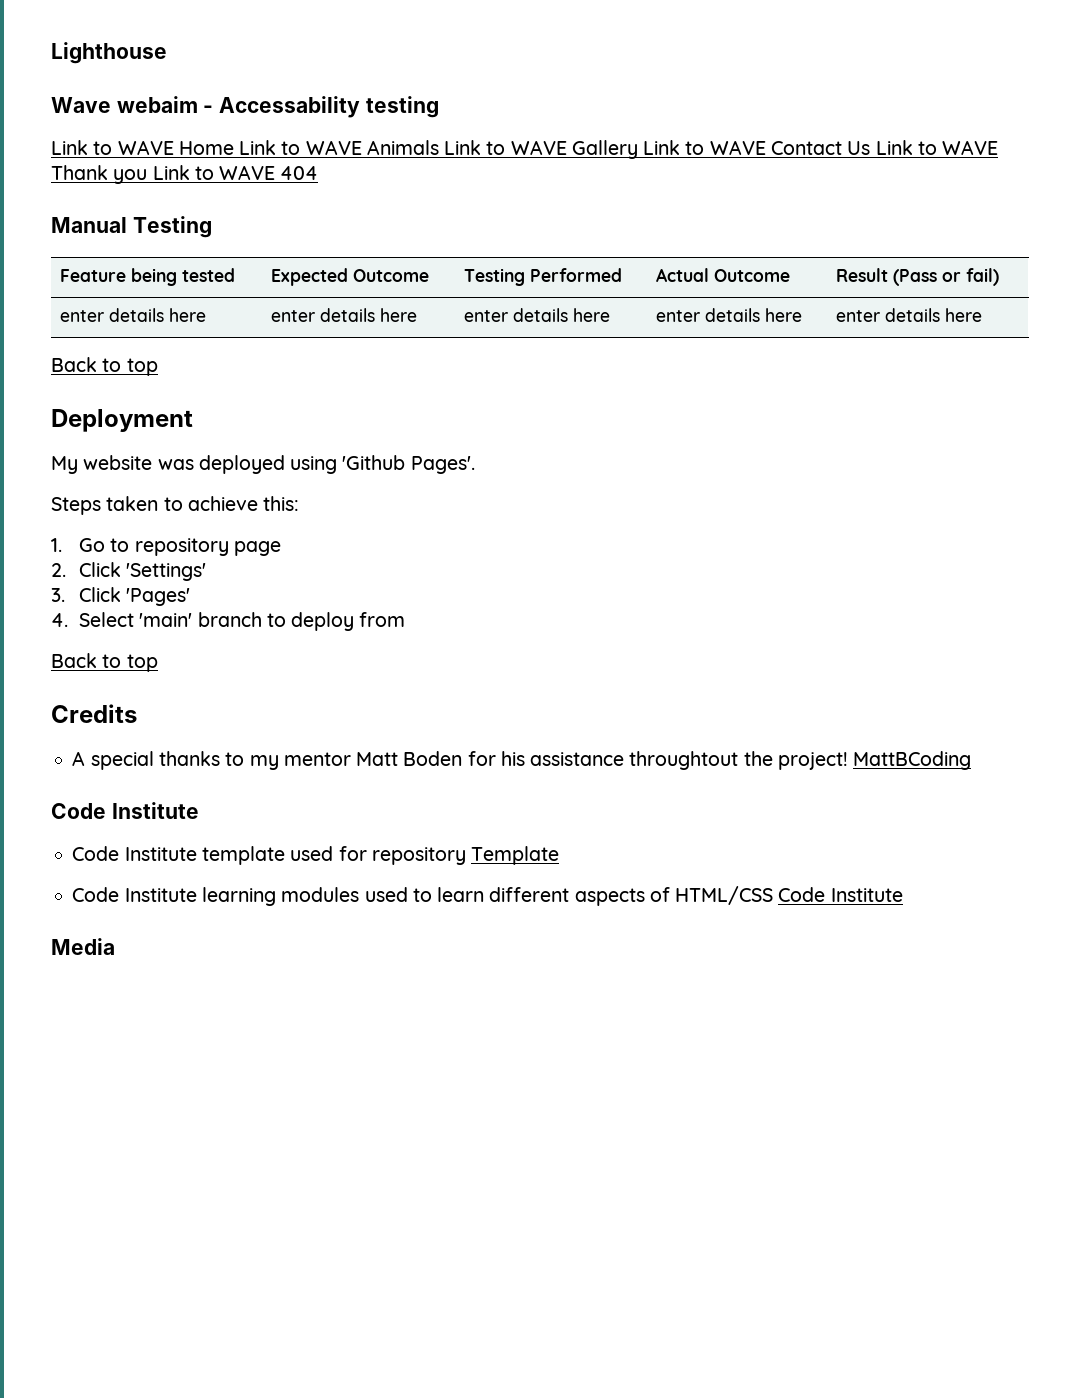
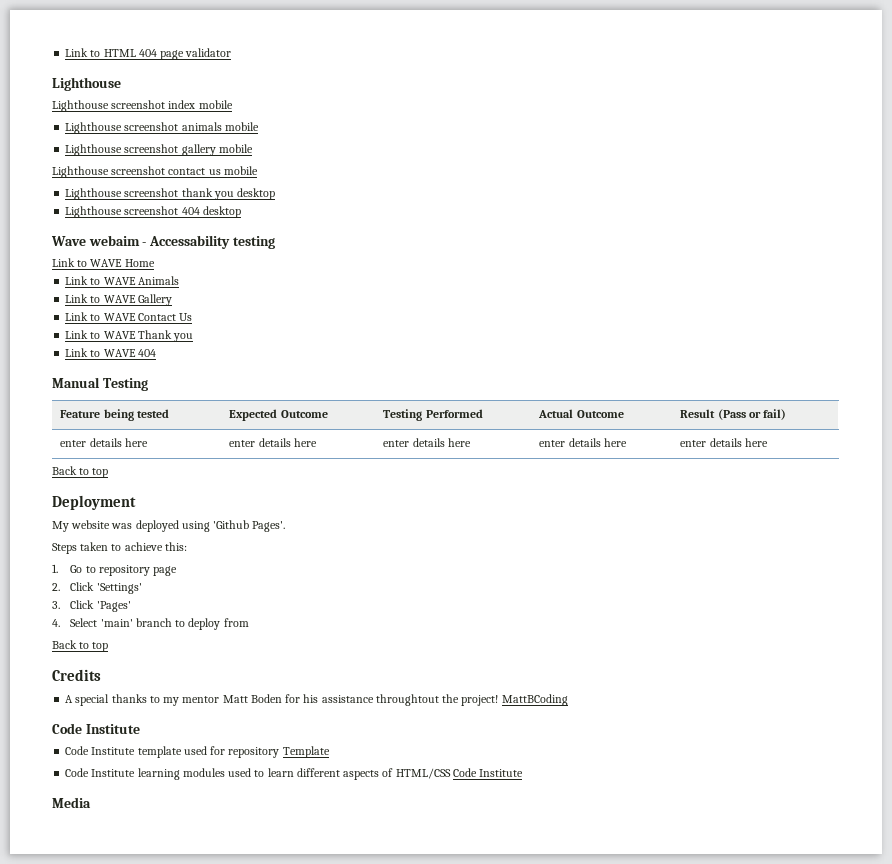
[51,42,167,64] Lighthouse -> [65,48,232,60] [52,77,121,91] [52,100,233,112] [65,122,259,134] [65,144,253,156] [52,166,258,178] [65,188,276,200] [65,206,241,218] Link to HTML 404 page validator // Lighthouse // Lighthouse screenshot index mobile // Lighthouse screenshot animals mobile // Lighthouse screenshot gallery mobile // Lighthouse screenshot contact us mobile // Lighthouse screenshot thank you desktop // Lighthouse screenshot 404 desktop
(234, 148) none -> (155, 263) //
(439, 147) none -> (179, 280) //
(638, 149) none -> (172, 300) //
(871, 148) none -> (193, 317) //
(148, 176) none -> (194, 337) //

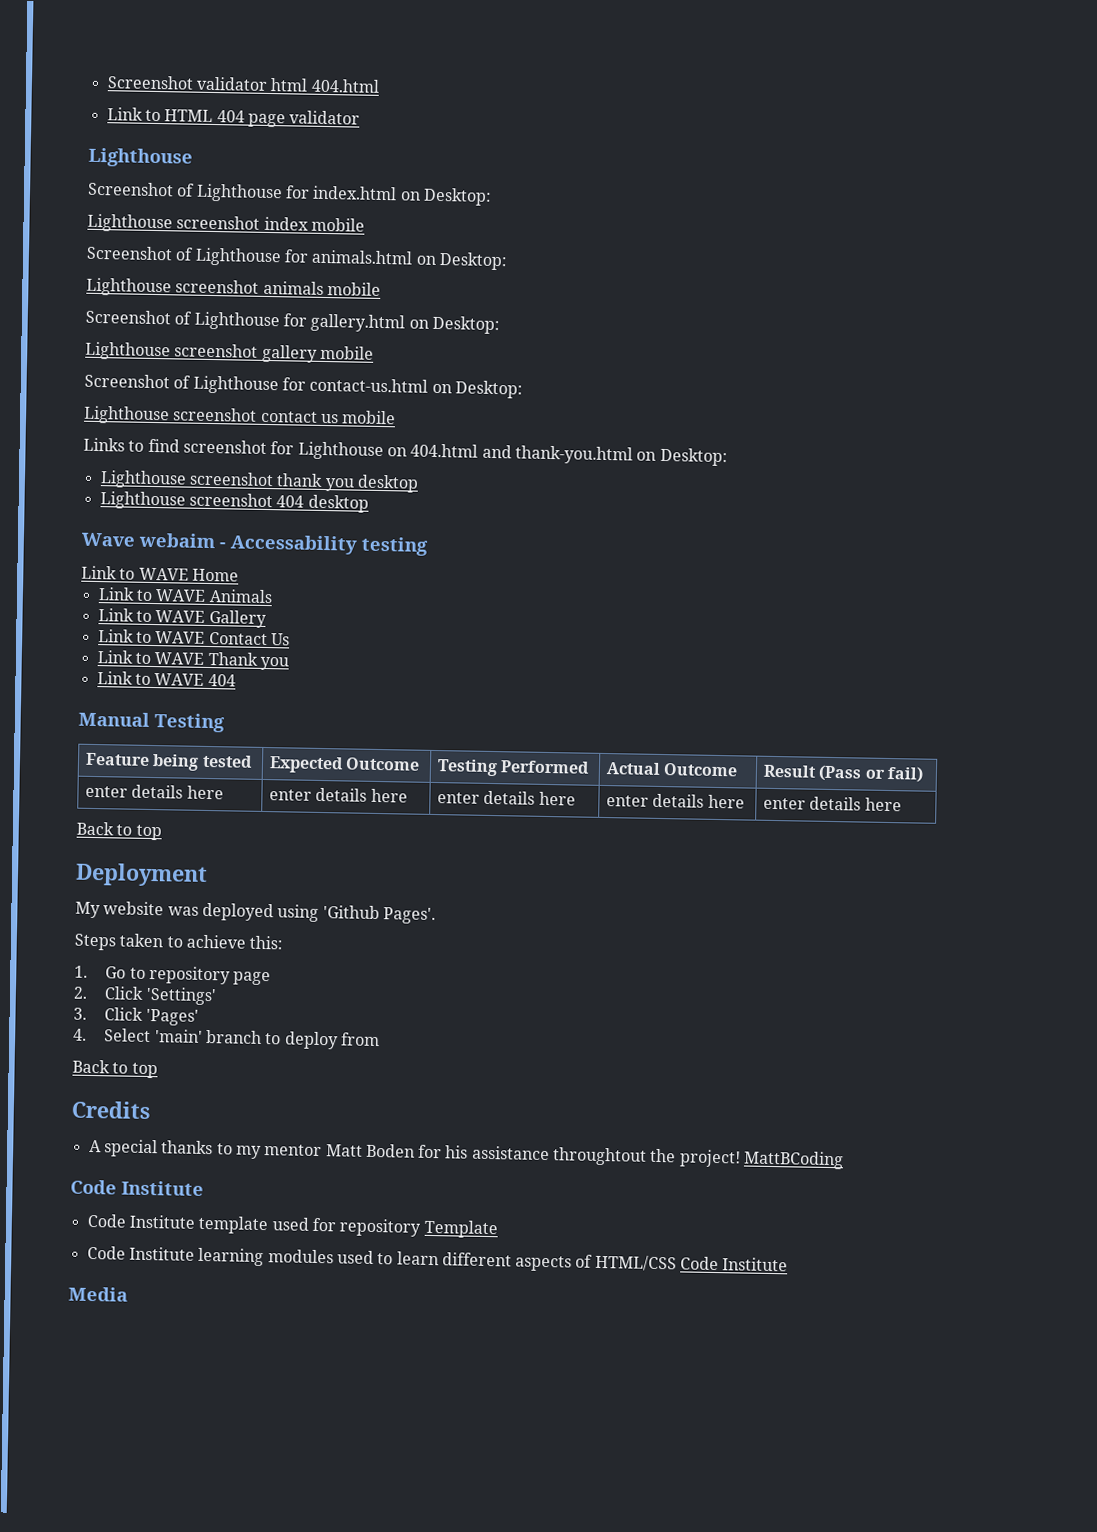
(65, 52) none -> [106,75,380,93] Screenshot validator html 404.html //
[52,100,233,112] [65,122,259,134] [65,144,253,156] Lighthouse screenshot index mobile // Lighthouse screenshot animals mobile // Lighthouse screenshot gallery mobile -> [87,181,492,206] [87,213,365,233] [86,245,508,271] [86,277,381,297] [85,309,500,335] [85,341,374,363] [84,373,523,399] Screenshot of Lighthouse for index.html on Desktop: // Lighthouse screenshot index mobile // Screenshot of Lighthouse for animals.html on Desktop: // Lighthouse screenshot animals mobile // Screenshot of Lighthouse for gallery.html on Desktop: // Lighthouse screenshot gallery mobile // Screenshot of Lighthouse for contact-us.html on Desktop:
(258, 170) none -> [83,437,728,467] // Links to find screenshot for Lighthouse on 404.html and thank-you.html on Desktop:

